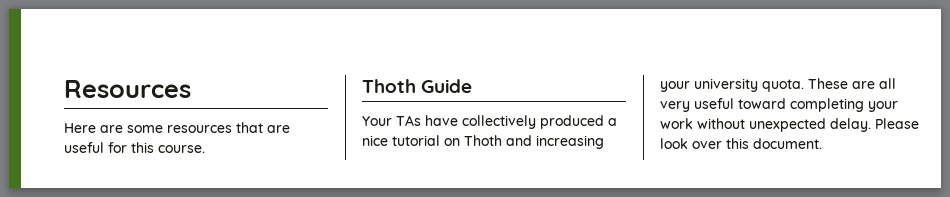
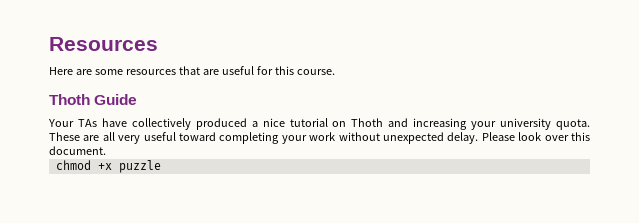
(822, 143) none -> [55,160,161,173] // chmod +x puzzle

